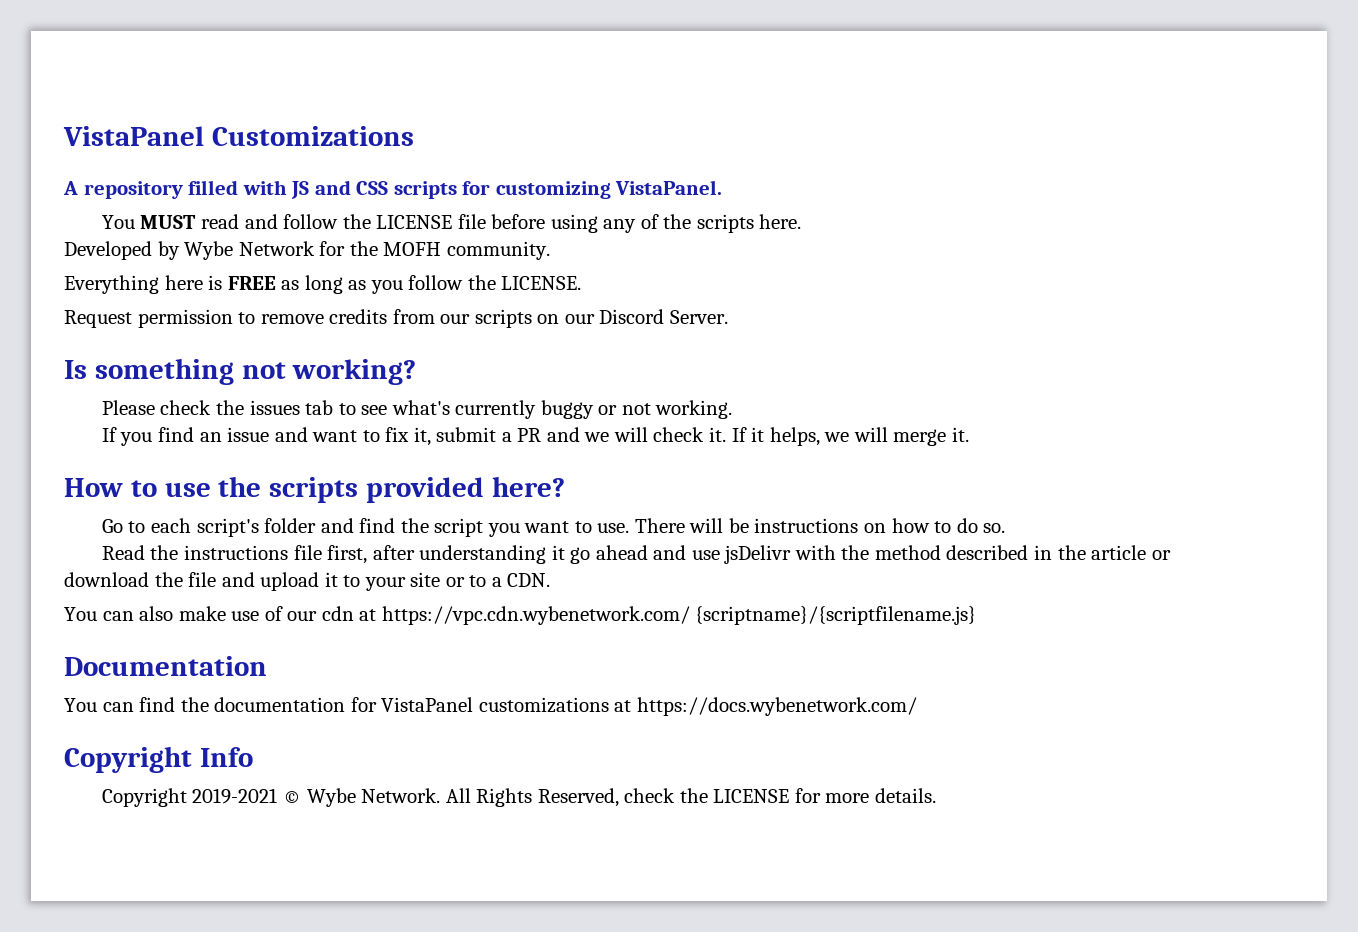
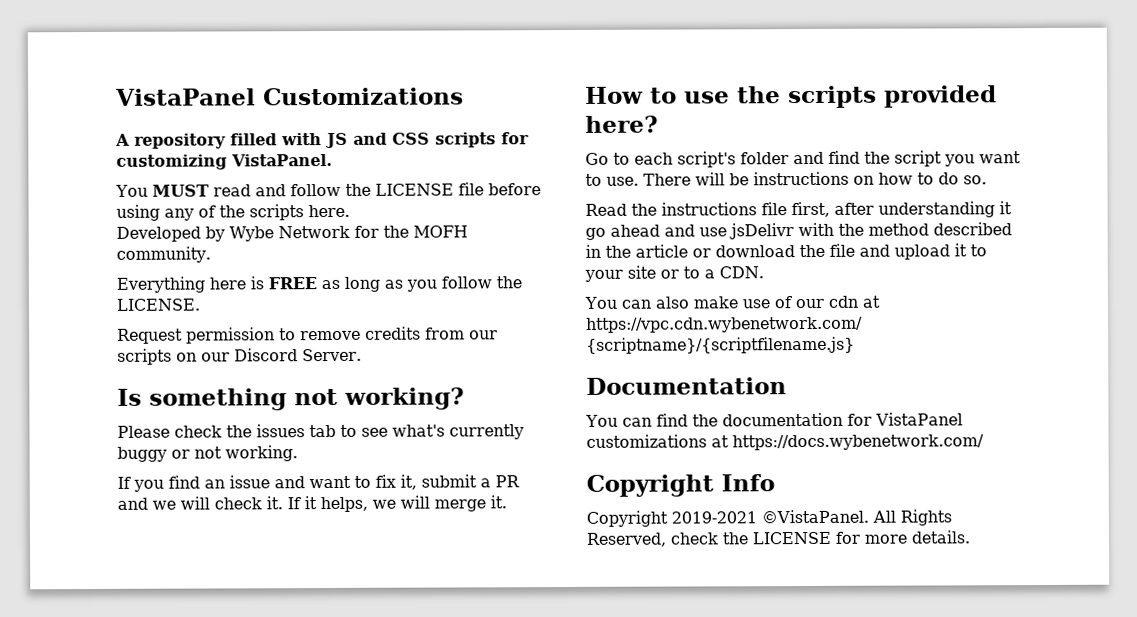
[282,788,441,807] © Wybe Network. -> [761,509,869,524] ©VistaPanel.

